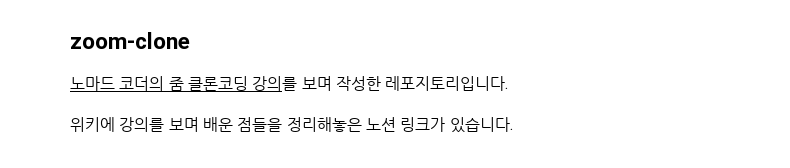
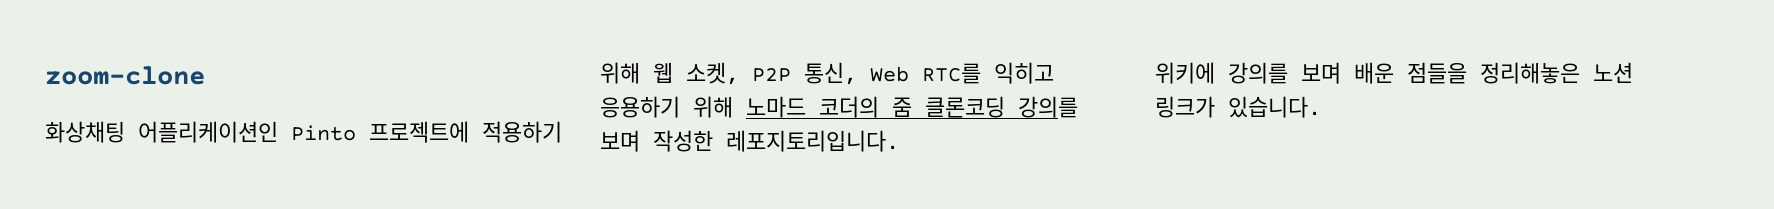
(190, 40) none -> [45,121,562,143] [600,62,1054,85] [600,96,733,118] 화상채팅 어플리케이션인 Pinto 프로젝트에 적용하기 위해 웹 소켓, P2P 통신, Web RTC를 익히고 응용하기 위해

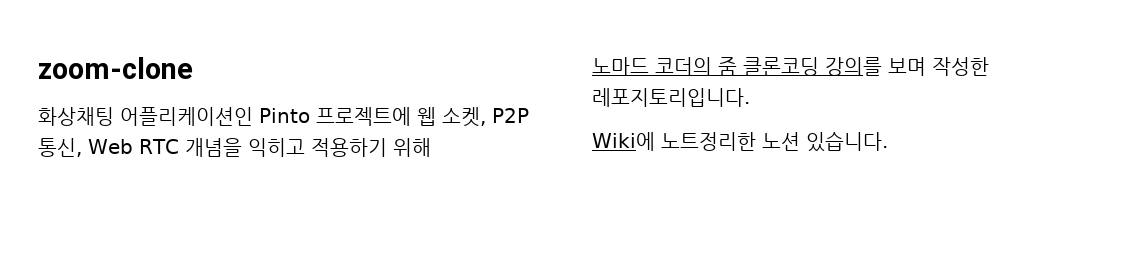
[482,121,562,143] [600,62,640,84] 적용하기 위해 -> (411, 116) none
[922,62,1054,84] [600,96,733,118] RTC를 익히고 응용하기 위해 -> [138,138,431,157] RTC 개념을 익히고 적용하기 위해 //
[1155,62,1633,84] [1155,96,1215,118] 위키에 강의를 보며 배운 점들을 정리해놓은 노션 링크가 -> [592,132,800,151] Wiki에 노트정리한 노션

